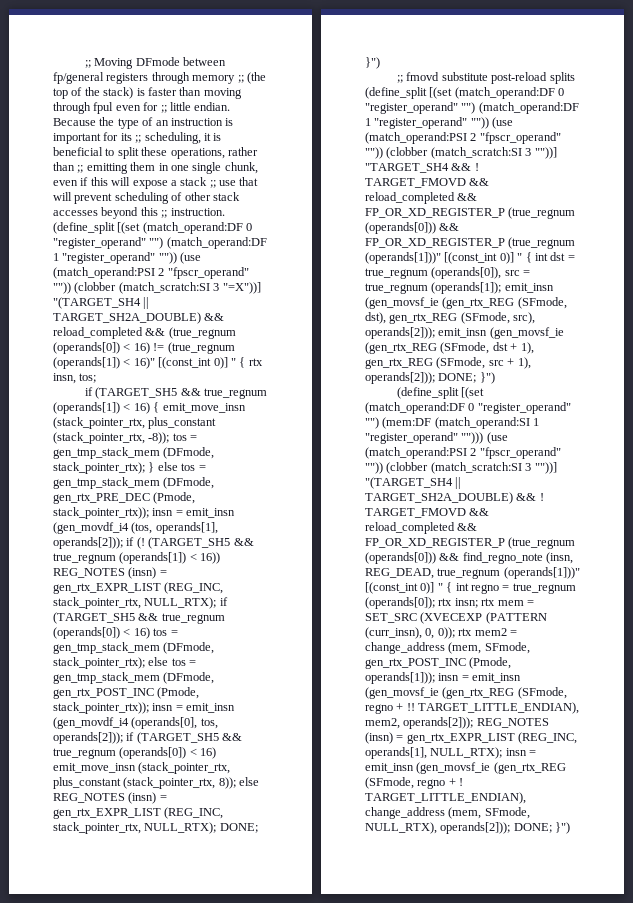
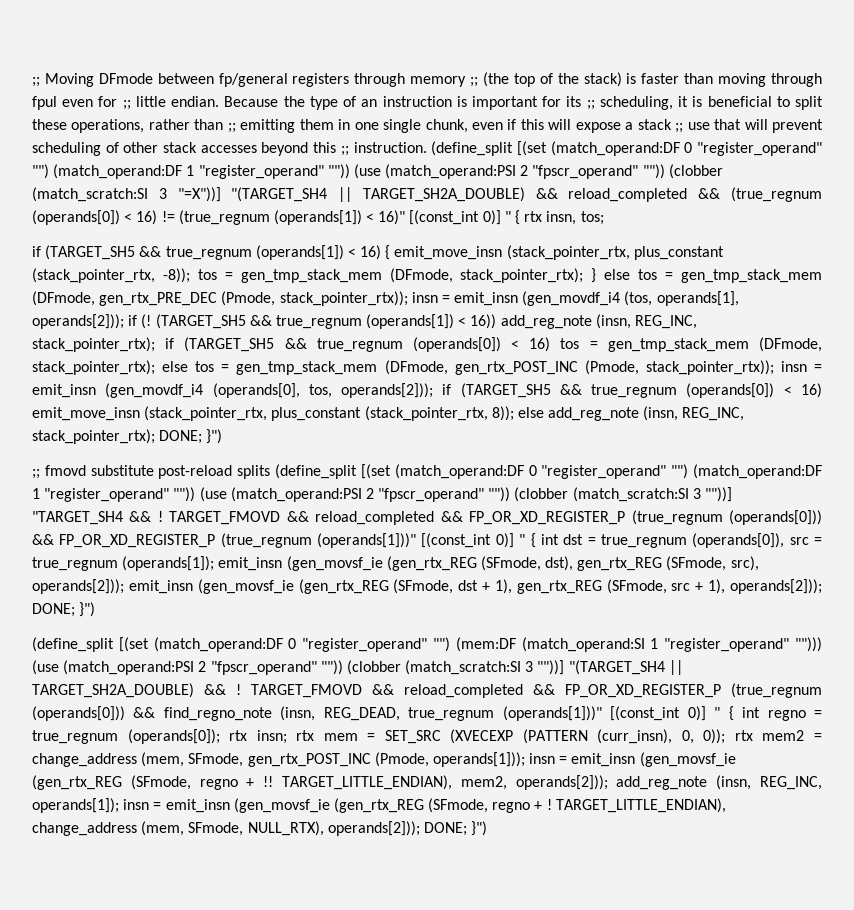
[53,567,167,579] [53,582,224,594] [53,597,217,609] REG_NOTES (insn) = gen_rtx_EXPR_LIST (REG_INC, stack_pointer_rtx, NULL_RTX); -> [500,314,698,329] [32,337,155,352] add_reg_note (insn, REG_INC, stack_pointer_rtx);
[53,792,167,804] [53,807,224,819] [53,822,217,834] REG_NOTES (insn) = gen_rtx_EXPR_LIST (REG_INC, stack_pointer_rtx, NULL_RTX); -> [548,406,745,421] [32,429,155,444] add_reg_note (insn, REG_INC, stack_pointer_rtx);
[476,718,549,728] [365,732,578,744] [365,747,503,759] REG_NOTES (insn) = gen_rtx_EXPR_LIST (REG_INC, operands[1], NULL_RTX); -> [616,775,822,790] [32,798,119,813] add_reg_note (insn, REG_INC, operands[1]);

